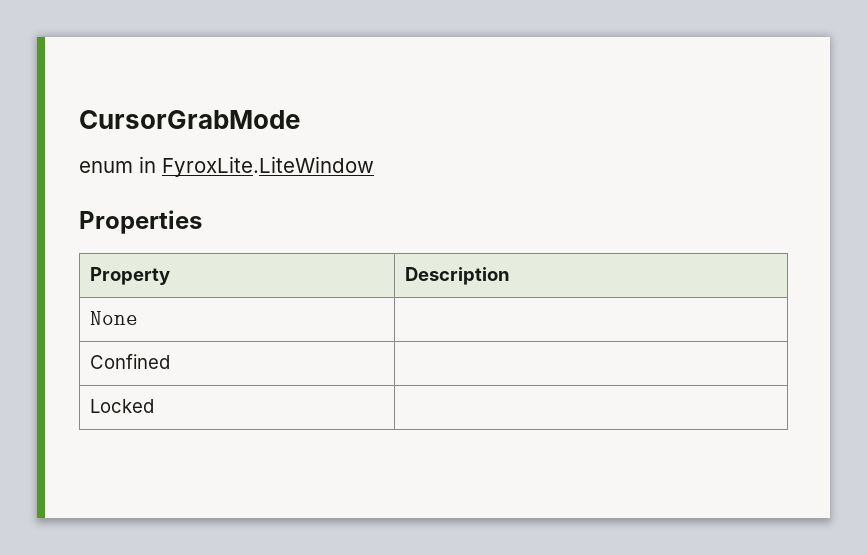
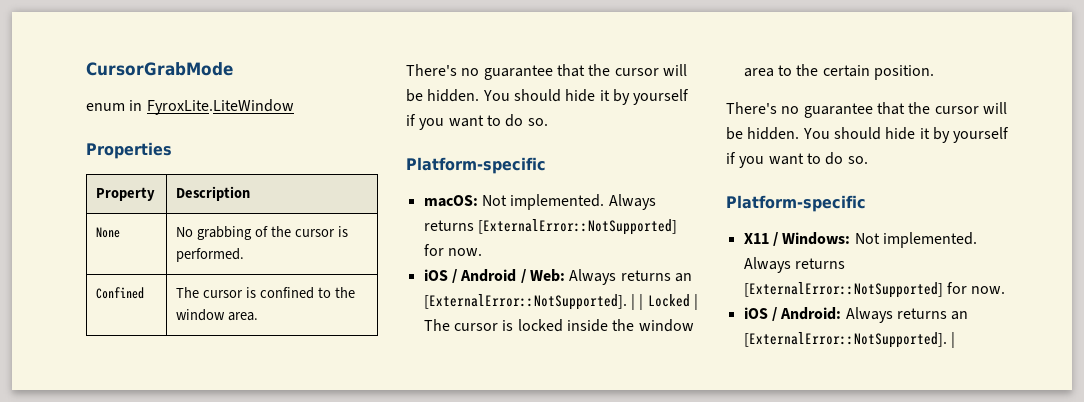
[89,354,170,369] [89,399,154,413] // Confined | // Locked | -> [176,226,348,240] [176,248,245,262] [96,287,145,299] [176,287,355,299] [176,309,259,321] [406,64,687,80] [406,89,690,105] [406,114,548,130] [406,157,546,174] [423,194,656,210] [423,219,677,235] [423,244,482,256] [423,269,692,285] [423,294,698,310] [423,319,694,332] [743,64,934,80] [726,102,1007,118] [726,127,1010,143] [726,152,868,168] [726,195,866,212] [743,232,977,248] [743,257,845,273] [743,282,1006,298] [743,307,969,323] [743,332,955,348] No grabbing of the cursor is performed. // Confined | The cursor is confined to the window area. // There's no guarantee that the cursor will be hidden. You should hide it by yourself if you want to do so. // Platform-specific // macOS: Not implemented. Always returns [ExternalError::NotSupported] for now. // iOS / Android / Web: Always returns an [ExternalError::NotSupported]. | | Locked | The cursor is locked inside the window area to the certain position. // There's no guarantee that the cursor will be hidden. You should hide it by yourself if you want to do so. // Platform-specific // X11 / Windows: Not implemented. Always returns [ExternalError::NotSupported] for now. // iOS / Android: Always returns an [ExternalError::NotSupported]. |

